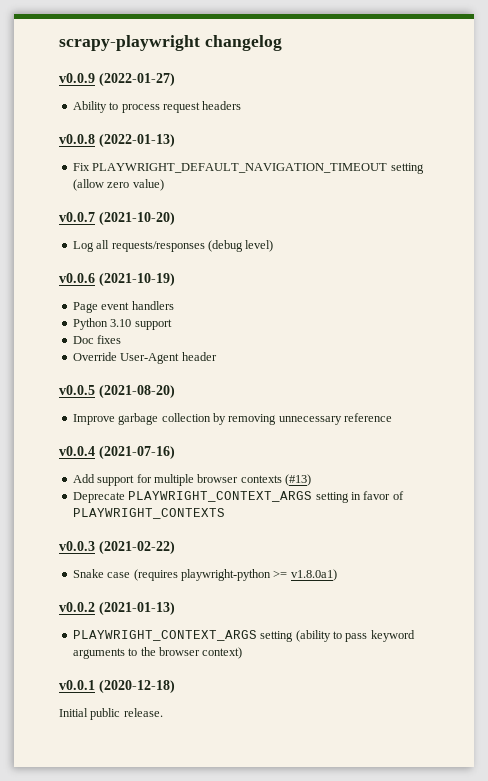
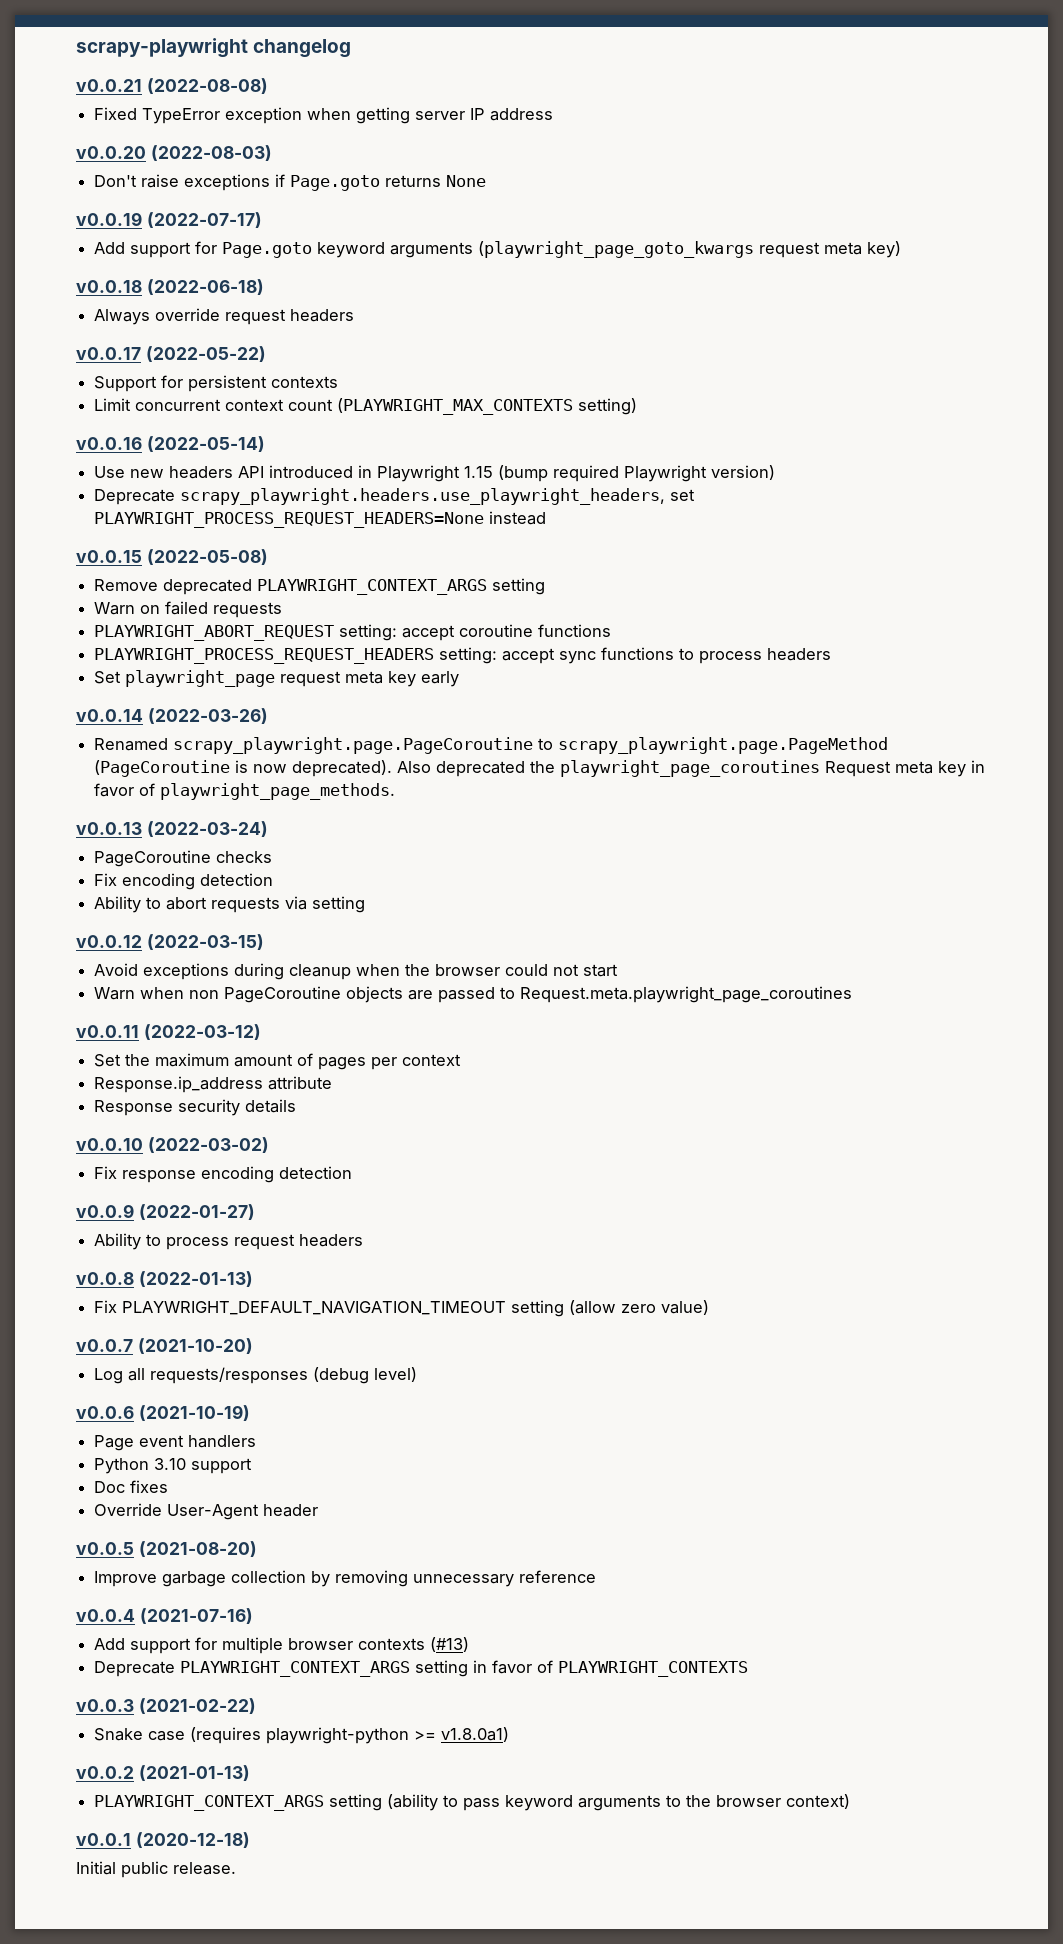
(282, 43) none -> [76,78,268,94] [94,107,554,124] [76,145,272,161] [94,174,487,191] [76,212,262,228] [94,241,902,258] [76,279,264,295] [94,308,355,325] [76,346,266,362] [94,375,339,392] [94,398,638,415] [76,436,265,452] [94,465,776,482] [94,488,696,505] [94,511,547,528] [76,549,268,565] [94,578,546,595] [94,601,283,618] [94,624,612,641] [94,647,832,664] [94,670,460,687] [76,708,268,724] [94,737,889,754] [94,760,986,777] [94,783,396,800] [76,821,268,837] [94,850,273,867] [94,873,274,890] [94,896,366,913] [76,934,264,950] [94,963,619,980] [94,986,853,1003] [76,1024,261,1040] [94,1053,462,1070] [94,1076,333,1093] [94,1099,297,1116] [76,1137,269,1153] [94,1166,353,1183] // v0.0.21 (2022-08-08) // Fixed TypeError exception when getting server IP address // v0.0.20 (2022-08-03) // Don't raise exceptions if Page.goto returns None // v0.0.19 (2022-07-17) // Add support for Page.goto keyword arguments (playwright_page_goto_kwargs request meta key) // v0.0.18 (2022-06-18) // Always override request headers // v0.0.17 (2022-05-22) // Support for persistent contexts // Limit concurrent context count (PLAYWRIGHT_MAX_CONTEXTS setting) // v0.0.16 (2022-05-14) // Use new headers API introduced in Playwright 1.15 (bump required Playwright version) // Deprecate scrapy_playwright.headers.use_playwright_headers, set PLAYWRIGHT_PROCESS_REQUEST_HEADERS=None instead // v0.0.15 (2022-05-08) // Remove deprecated PLAYWRIGHT_CONTEXT_ARGS setting // Warn on failed requests // PLAYWRIGHT_ABORT_REQUEST setting: accept coroutine functions // PLAYWRIGHT_PROCESS_REQUEST_HEADERS setting: accept sync functions to process headers // Set playwright_page request meta key early // v0.0.14 (2022-03-26) // Renamed scrapy_playwright.page.PageCoroutine to scrapy_playwright.page.PageMethod (PageCoroutine is now deprecated). Also deprecated the playwright_page_coroutines Request meta key in favor of playwright_page_methods. // v0.0.13 (2022-03-24) // PageCoroutine checks // Fix encoding detection // Ability to abort requests via setting // v0.0.12 (2022-03-15) // Avoid exceptions during cleanup when the browser could not start // Warn when non PageCoroutine objects are passed to Request.meta.playwright_page_coroutines // v0.0.11 (2022-03-12) // Set the maximum amount of pages per context // Response.ip_address attribute // Response security details // v0.0.10 (2022-03-02) // Fix response encoding detection

